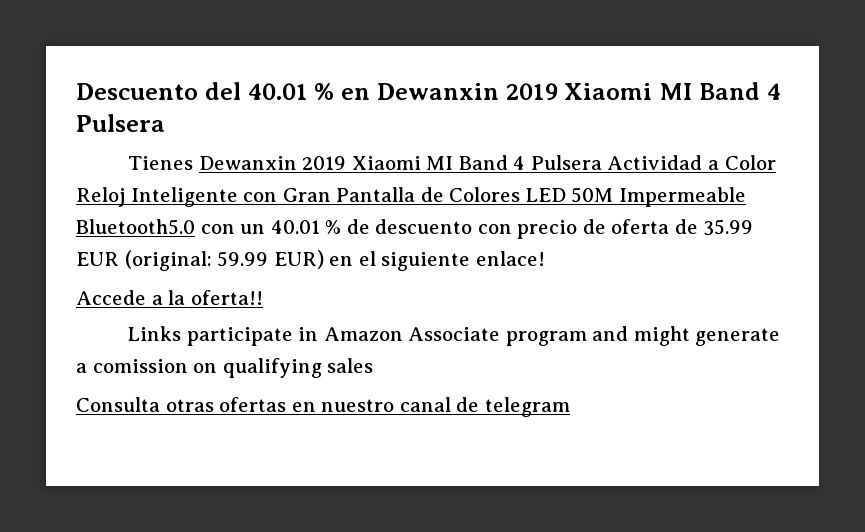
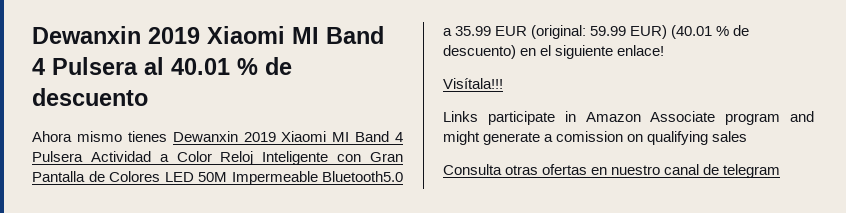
[76,82,781,100] [76,114,165,132] [128,156,194,170] Descuento del 40.01 % en Dewanxin 2019 Xiaomi MI Band 4 Pulsera // Tienes -> [32,26,384,44] [32,57,292,75] [32,88,148,106] [32,131,167,142] Dewanxin 2019 Xiaomi MI Band 4 Pulsera al 40.01 % de descuento // Ahora mismo tienes
[200,219,698,239] con un 40.01 % de descuento con precio de oferta de -> [443,28,452,36] a
(324, 259) none -> [671,25,750,39] [443,45,516,59] (40.01 % de descuento)
[76,290,263,305] Accede a la oferta!! -> [443,78,503,89] Visítala!!!

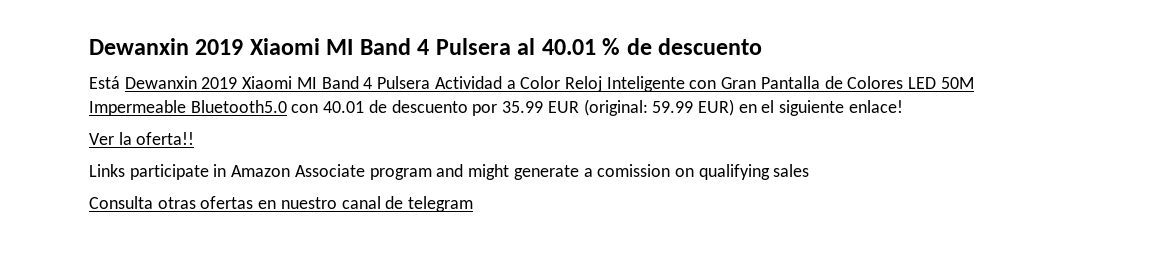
[32,131,167,142] Ahora mismo tienes -> [89,76,120,89] Está
[443,28,452,36] a -> [291,100,498,116] con 40.01 de descuento por
[671,25,750,39] [443,45,516,59] (40.01 % de descuento) -> (734, 107) none
[443,78,503,89] Visítala!!! -> [89,132,195,145] Ver la oferta!!

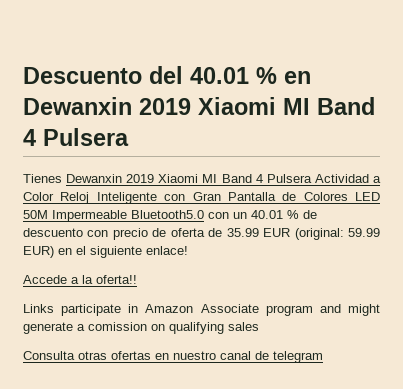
[89,38,763,55] [89,76,120,89] Dewanxin 2019 Xiaomi MI Band 4 Pulsera al 40.01 % de descuento // Está -> [23,66,311,84] [23,97,375,115] [23,128,129,146] [23,174,62,183] Descuento del 40.01 % en Dewanxin 2019 Xiaomi MI Band 4 Pulsera // Tienes
[323,100,498,116] 40.01 de descuento por -> [233,210,317,219] [23,228,223,240] un 40.01 % de descuento con precio de oferta de
[89,133,114,145] Ver -> [23,275,79,284] Accede a

